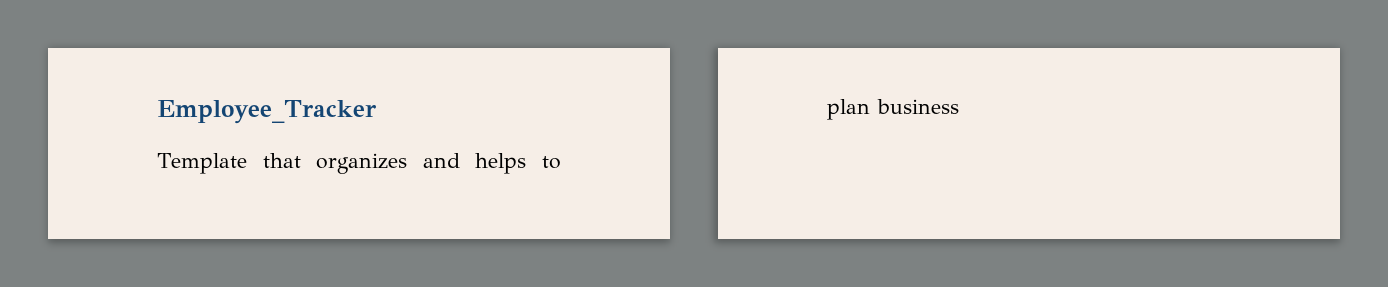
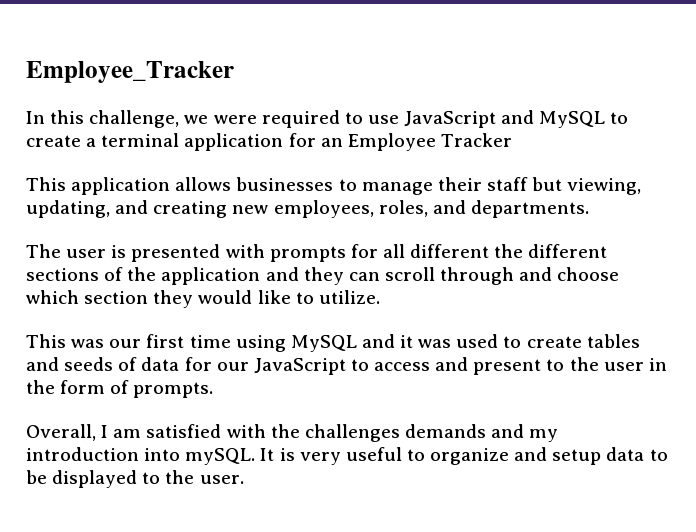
[157,153,561,174] [827,99,959,120] Template that organizes and helps to plan business -> [26,110,629,128] [26,133,512,151] [26,177,642,195] [26,200,589,218] [26,244,608,262] [26,267,620,285] [26,290,380,308] [26,334,640,352] [26,357,667,375] [26,380,214,398] [26,424,559,442] [26,447,668,465] [26,470,244,488] In this challenge, we were required to use JavaScript and MySQL to create a terminal application for an Employee Tracker // This application allows businesses to manage their staff but viewing, updating, and creating new employees, roles, and departments. // The user is presented with prompts for all different the different sections of the application and they can scroll through and choose which section they would like to utilize. // This was our first time using MySQL and it was used to create tables and seeds of data for our JavaScript to access and present to the user in the form of prompts. // Overall, I am satisfied with the challenges demands and my introduction into mySQL. It is very useful to organize and setup data to be displayed to the user.

